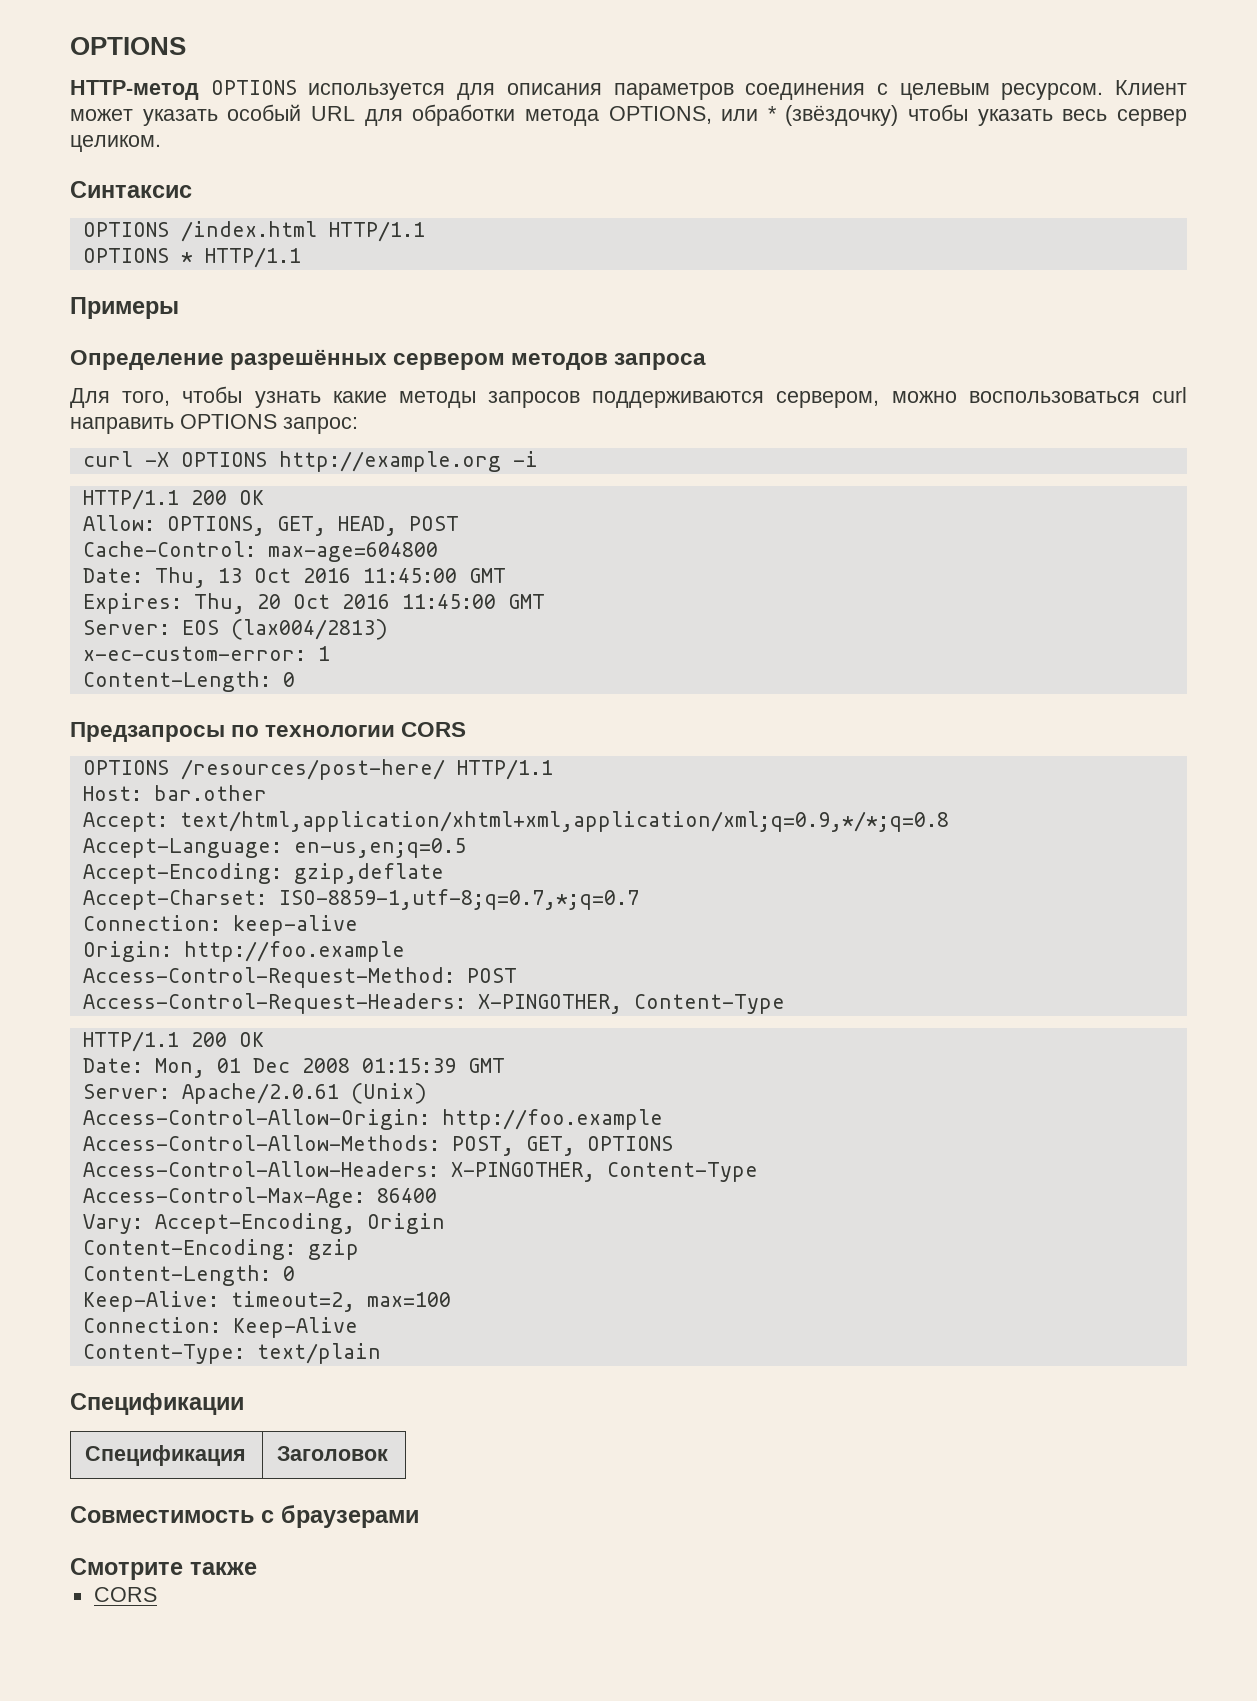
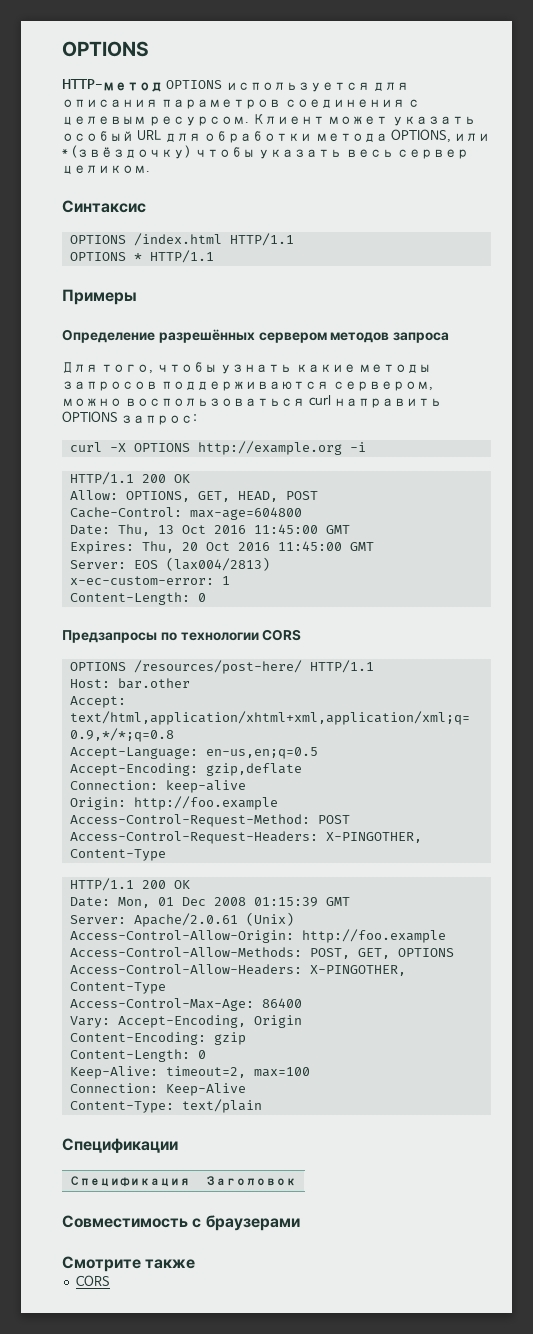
[82,889,639,910] // Accept-Charset: ISO-8859-1,utf-8;q=0.7,*;q=0.7 -> (302, 769) none

